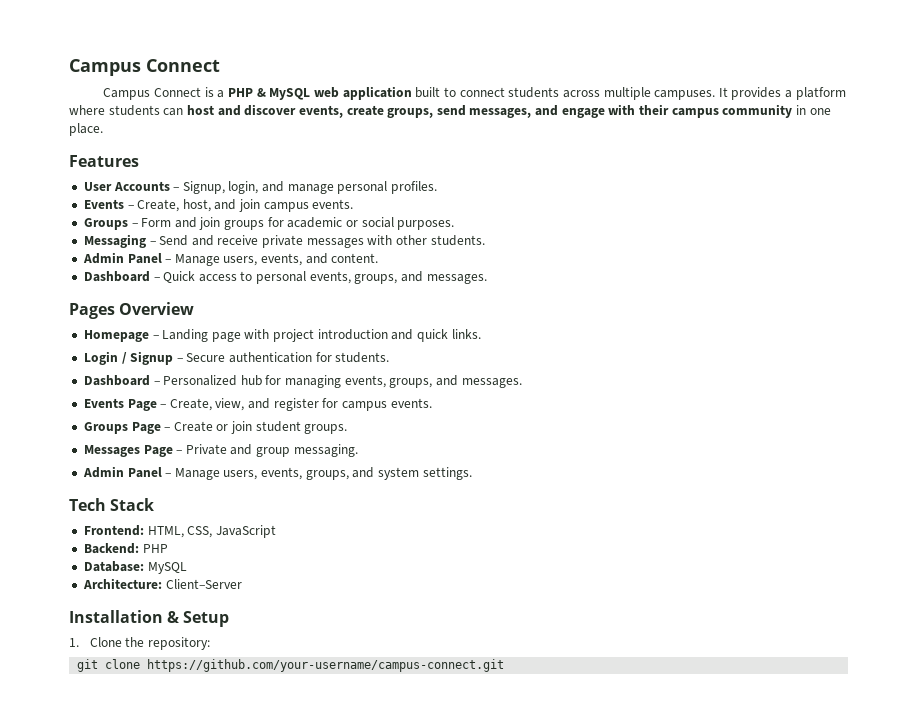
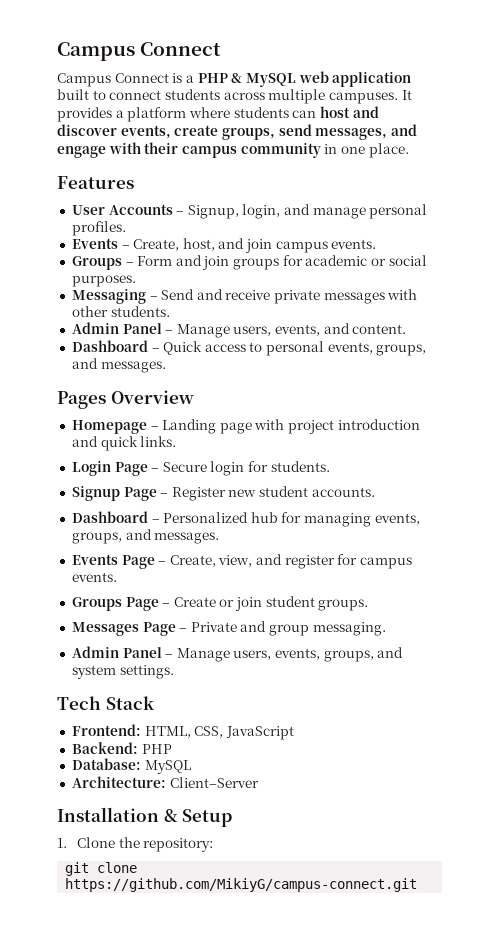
[121,351,174,365] / Signup -> [114,462,148,476] Page
[229,352,313,363] authentication -> [210,461,245,476] login
(390, 357) none -> [71,486,375,501] // Signup Page – Register new student accounts.
[147,659,505,672] https://github.com/your-username/campus-connect.git -> [65,878,418,892] https://github.com/MikiyG/campus-connect.git

